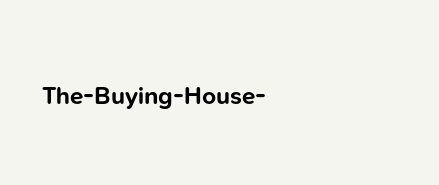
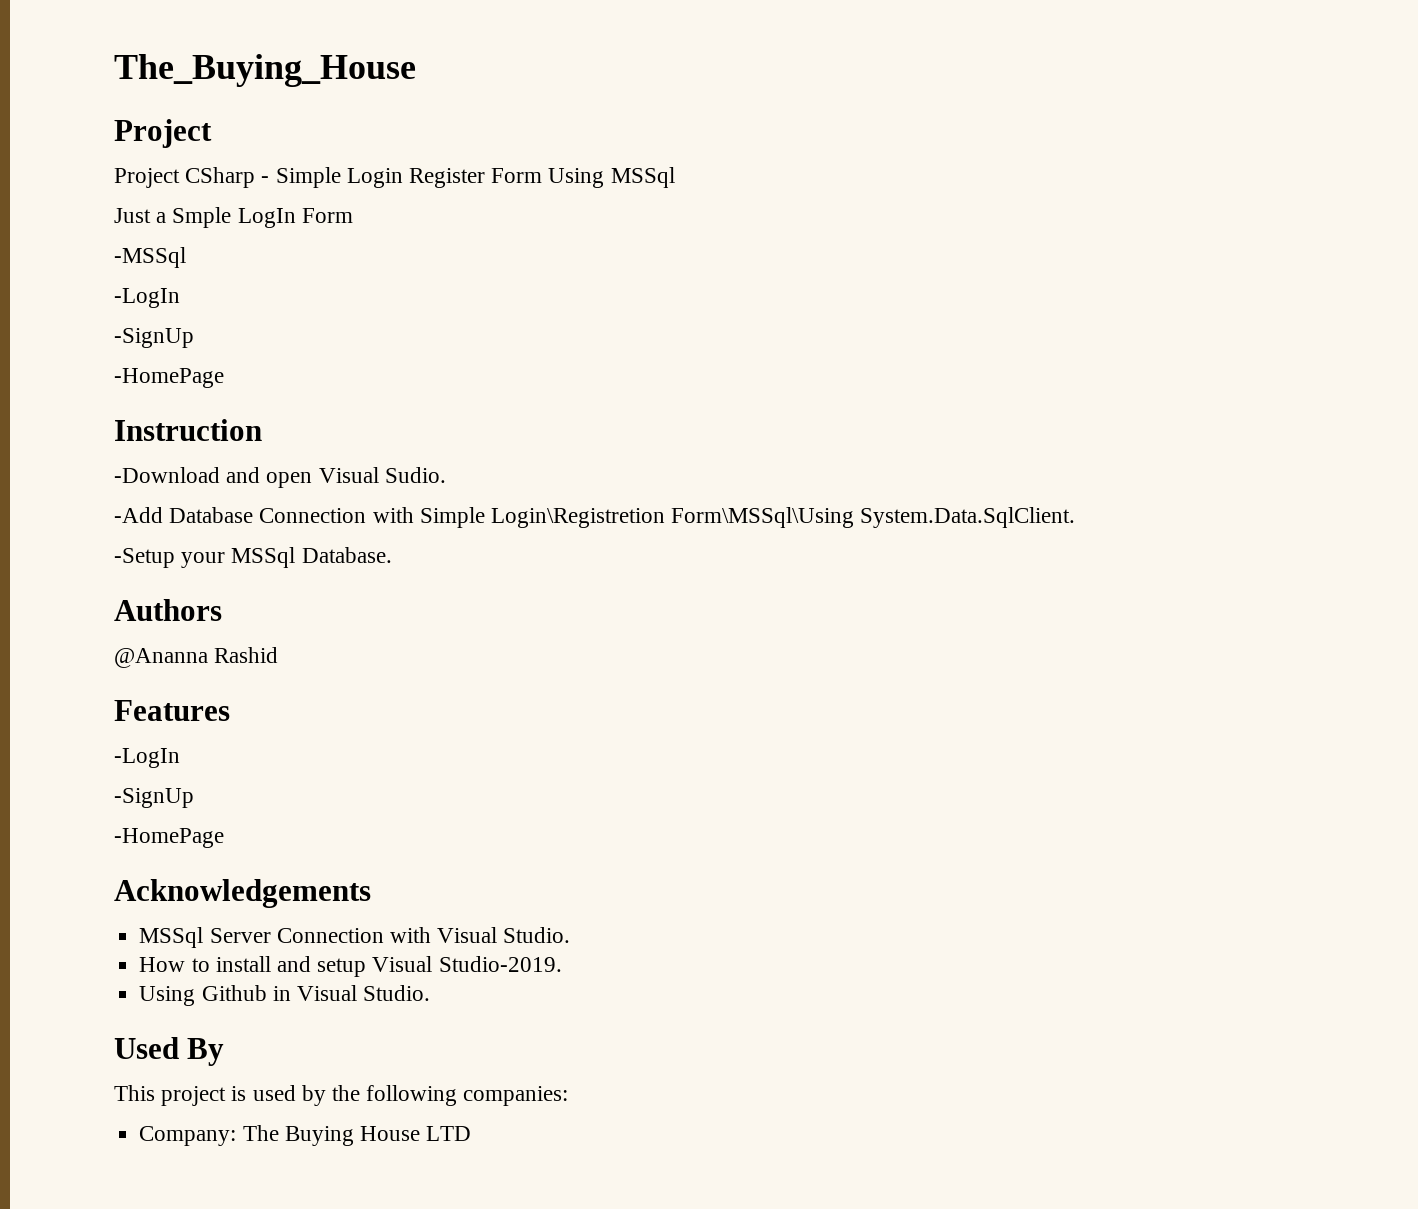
[42,87,266,109] The-Buying-House- -> [114,54,416,87] [114,119,212,148] [114,167,675,188] [114,207,353,228] [114,247,186,268] [114,288,180,308] [114,328,194,348] [114,368,224,388] [114,419,262,441] [114,467,446,488] [114,507,1076,528] [114,547,392,568] [114,599,222,621] [114,647,279,668] [114,700,230,721] [114,748,180,768] [114,788,194,808] [114,828,224,848] [114,879,371,908] [139,927,571,948] [139,956,562,977] [139,985,431,1006] [114,1037,225,1066] [114,1085,569,1106] [139,1125,472,1146] The_Buying_House // Project // Project CSharp - Simple Login Register Form Using MSSql // Just a Smple LogIn Form // -MSSql // -LogIn // -SignUp // -HomePage // Instruction // -Download and open Visual Sudio. // -Add Database Connection with Simple Login\Registretion Form\MSSql\Using System.Data.SqlClient. // -Setup your MSSql Database. // Authors // @Ananna Rashid // Features // -LogIn // -SignUp // -HomePage // Acknowledgements // MSSql Server Connection with Visual Studio. // How to install and setup Visual Studio-2019. // Using Github in Visual Studio. // Used By // This project is used by the following companies: // Company: The Buying House LTD

